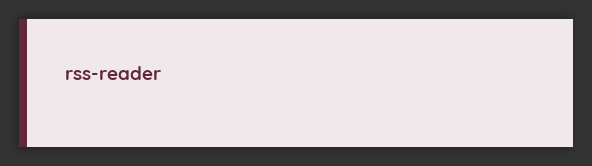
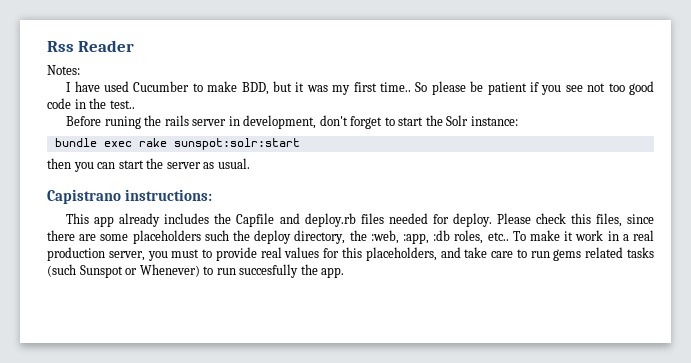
[65,66,161,80] rss-reader -> [47,40,135,52] [47,65,80,75] [66,81,654,95] [47,98,135,109] [66,115,518,129] [54,138,300,150] [47,158,250,172] [47,189,213,204] [66,213,655,227] [47,230,655,244] [47,247,654,261] [47,264,345,278] Rss Reader // Notes: // I have used Cucumber to make BDD, but it was my first time.. So please be patient if you see not too good code in the test.. // Before runing the rails server in development, don't forget to start the Solr instance: // bundle exec rake sunspot:solr:start // then you can start the server as usual. // Capistrano instructions: // This app already includes the Capfile and deploy.rb files needed for deploy. Please check this files, since there are some placeholders such the deploy directory, the :web, :app, :db roles, etc.. To make it work in a real production server, you must to provide real values for this placeholders, and take care to run gems related tasks (such Sunspot or Whenever) to run succesfully the app.

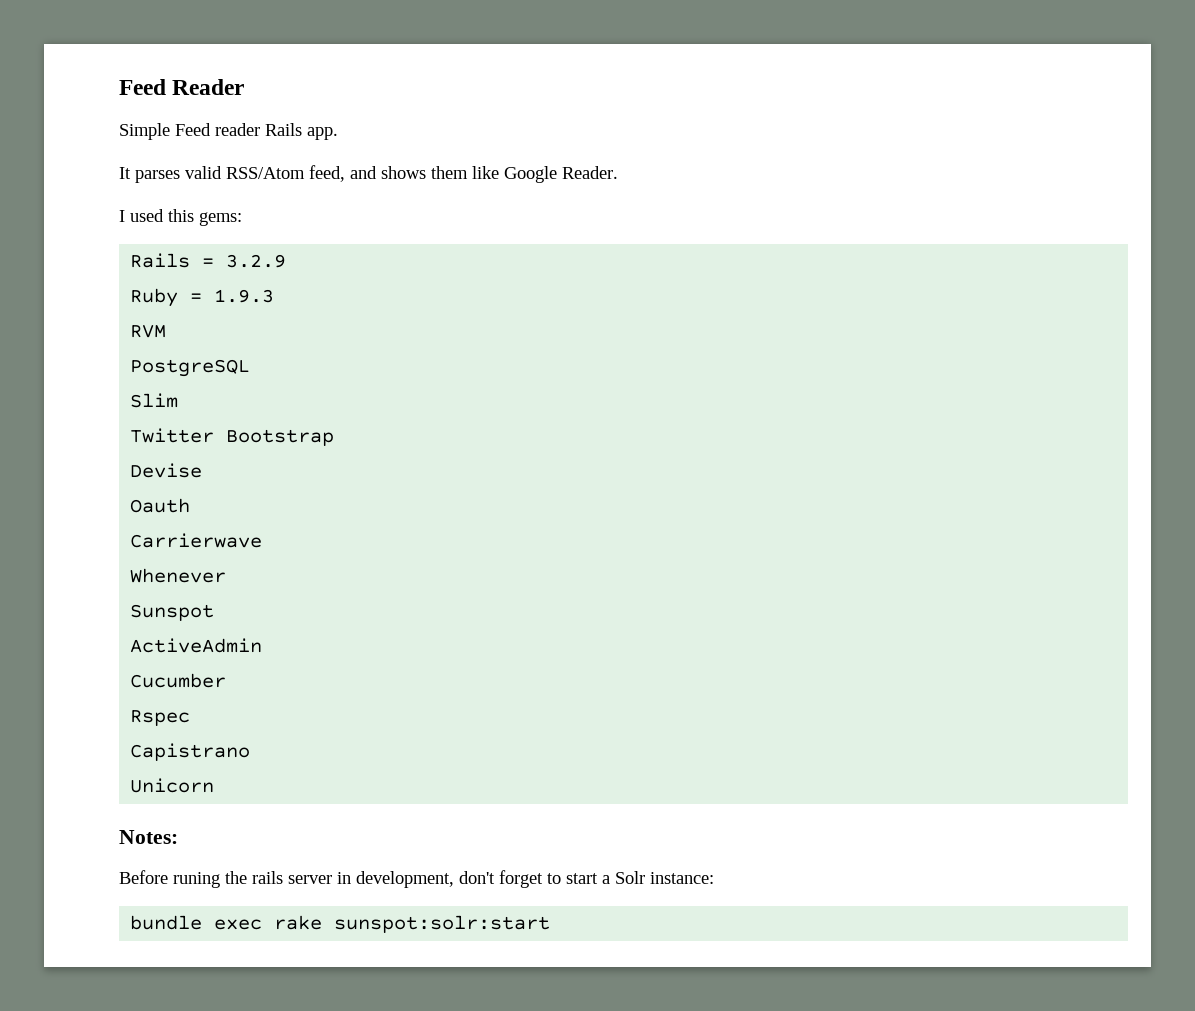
[47,41,74,52] Rss -> [119,79,166,95] Feed
[47,65,80,75] [66,81,654,95] [47,98,135,109] Notes: // I have used Cucumber to make BDD, but it was my first time.. So please be patient if you see not too good code in the test.. -> [119,123,338,140] [119,165,618,183] [119,209,242,226] [130,253,287,268] [130,288,275,307] [130,324,167,338] [130,359,251,377] [130,393,179,408] [130,428,335,446] [130,463,203,478] [130,498,191,513] [130,533,263,548] [130,568,227,583] [130,604,215,621] [130,638,263,653] [130,673,227,688] [130,710,191,726] [130,743,251,761] [130,778,215,793] [119,830,178,844] Simple Feed reader Rails app. // It parses valid RSS/Atom feed, and shows them like Google Reader. // I used this gems: // Rails = 3.2.9 // Ruby = 1.9.3 // RVM // PostgreSQL // Slim // Twitter Bootstrap // Devise // Oauth // Carrierwave // Whenever // Sunspot // ActiveAdmin // Cucumber // Rspec // Capistrano // Unicorn // Notes:
[425,115,443,126] the -> [602,875,610,884] a
[47,158,250,172] [47,189,213,204] [66,213,655,227] [47,230,655,244] [47,247,654,261] [47,264,345,278] // then you can start the server as usual. // Capistrano instructions: // This app already includes the Capfile and deploy.rb files needed for deploy. Please check this files, since there are some placeholders such the deploy directory, the :web, :app, :db roles, etc.. To make it work in a real production server, you must to provide real values for this placeholders, and take care to run gems related tasks (such Sunspot or Whenever) to run succesfully the app. -> (551, 924) none

